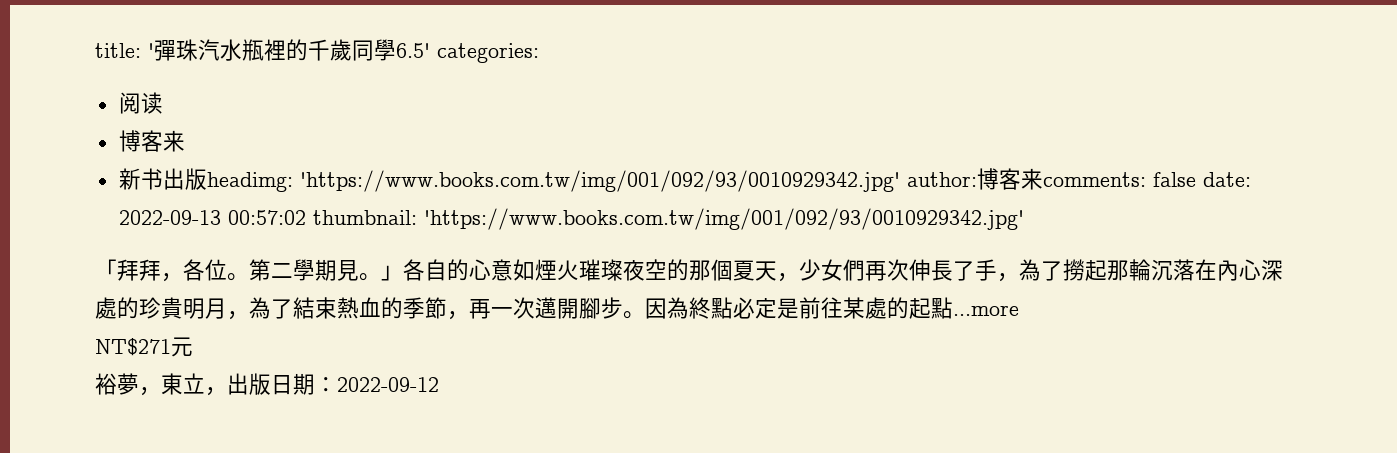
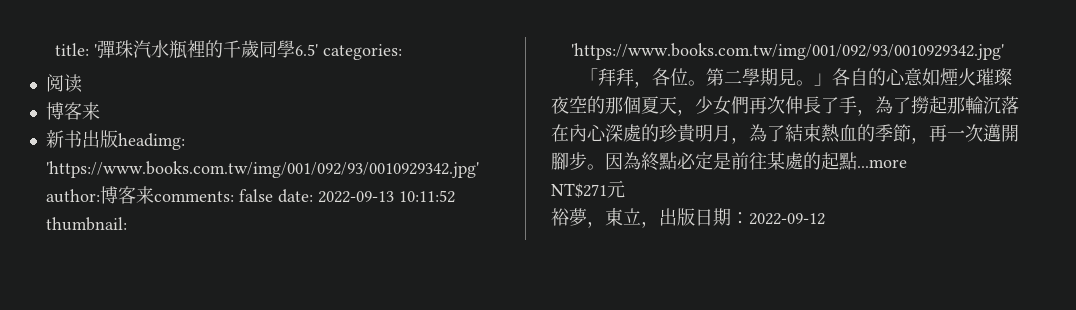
[227,210,306,225] 00:57:02 -> [398,190,455,203] 10:11:52

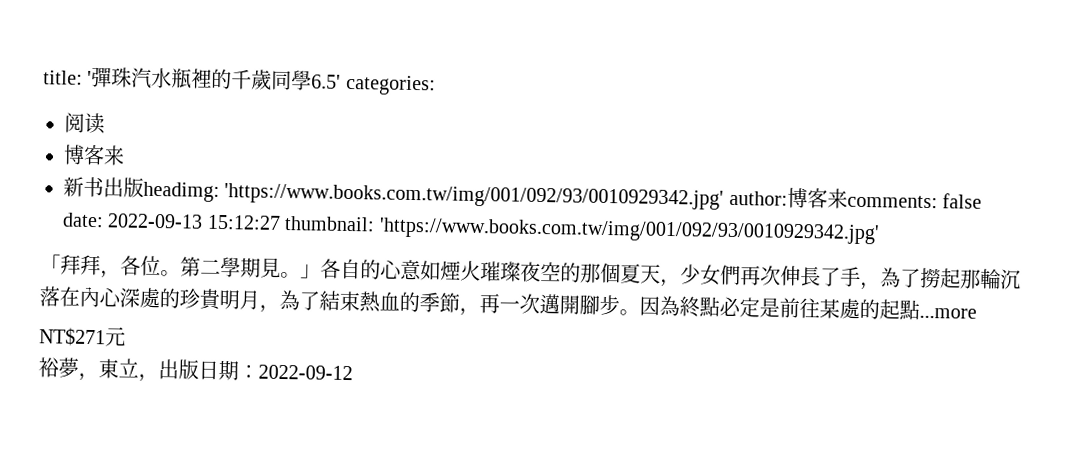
[398,190,455,203] 10:11:52 -> [206,214,281,230] 15:12:27

